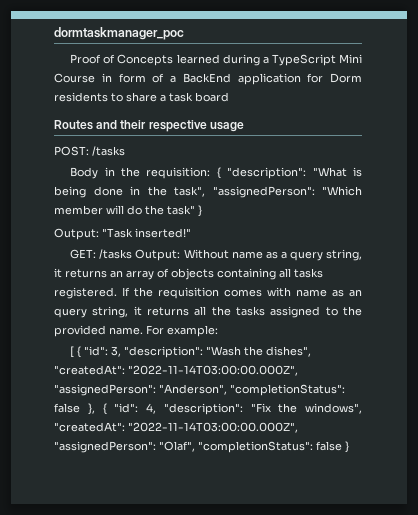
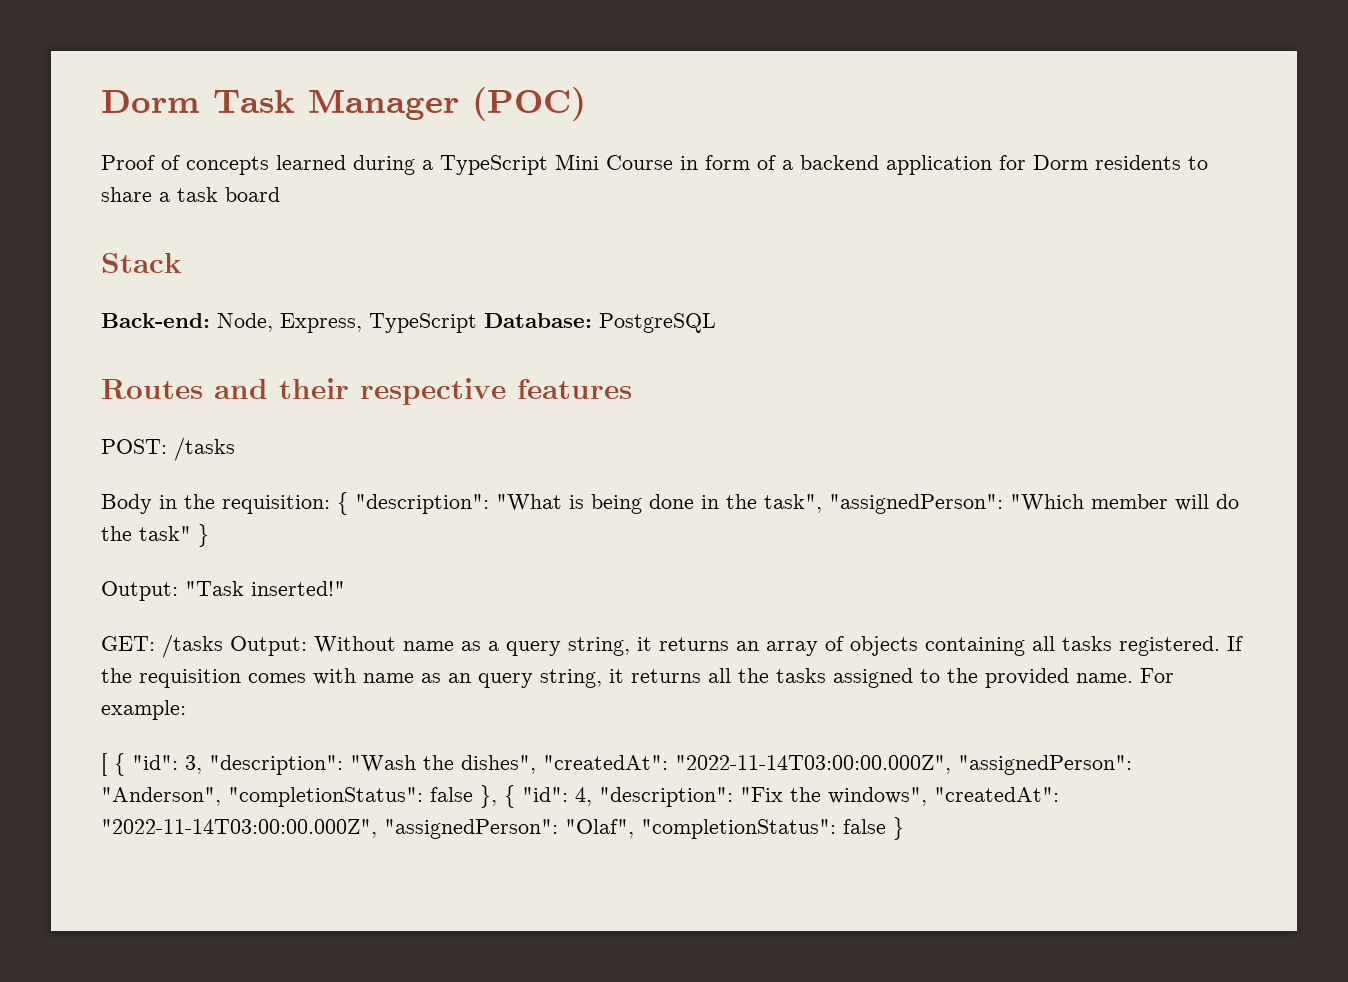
[54,27,184,40] dormtaskmanager_poc -> [101,87,586,121] Dorm Task Manager (POC)
[117,54,174,66] Concepts -> [186,156,269,175] concepts
[182,73,231,83] BackEnd -> [800,155,879,170] backend
(229, 97) none -> [101,253,182,273] [101,313,716,333] // Stack // Back-end: Node, Express, TypeScript Database: PostgreSQL
[209,122,244,132] usage -> [517,379,632,399] features

